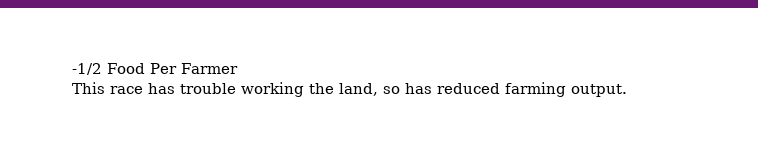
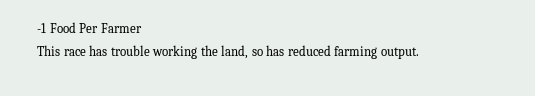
[72,63,102,75] -1/2 -> [37,23,46,33] -1

